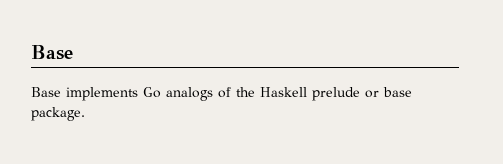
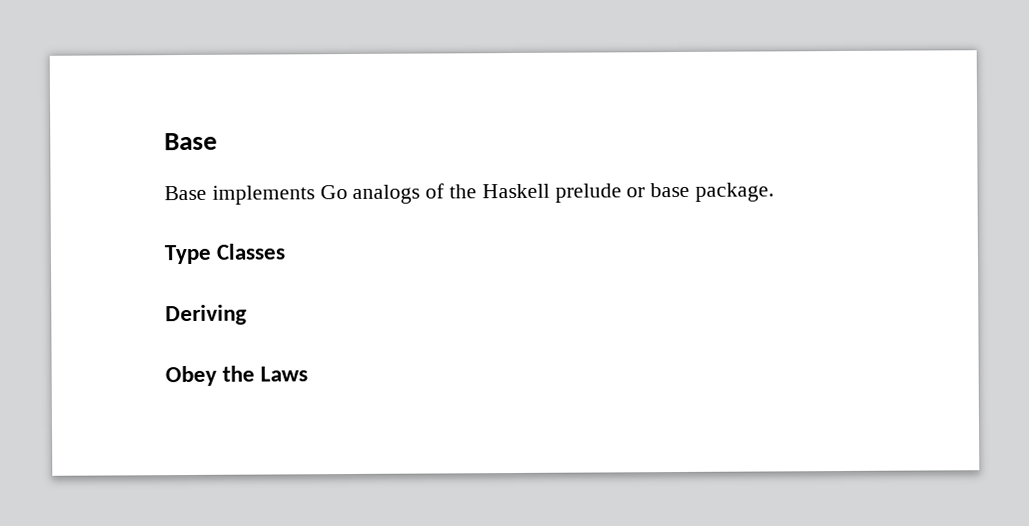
(85, 114) none -> [164,243,286,265] [165,304,247,326] [165,365,309,387] // Type Classes // Deriving // Obey the Laws

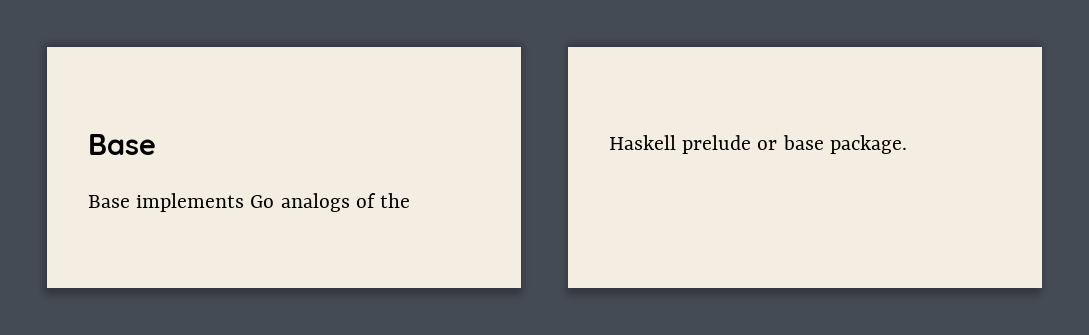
[164,243,286,265] [165,304,247,326] [165,365,309,387] // Type Classes // Deriving // Obey the Laws -> (907, 144) none

